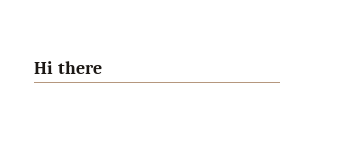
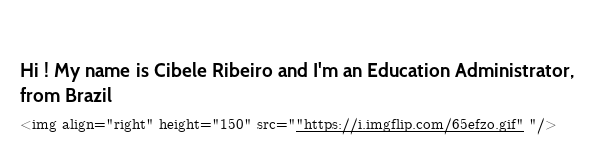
[57,61,102,74] there -> [44,62,575,82] [20,87,113,102] [20,117,557,135] ! My name is Cibele Ribeiro and I'm an Education Administrator, from Brazil // <img align="right" height="150" src=""https://i.imgflip.com/65efzo.gif" "/>

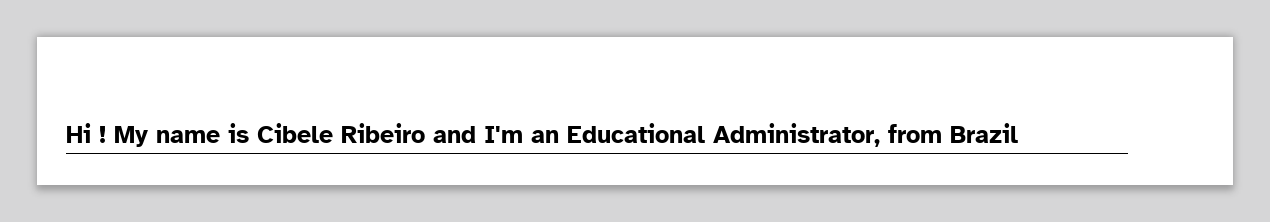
[367,62,451,77] Education -> [567,123,705,143] Educational
[20,117,557,135] // <img align="right" height="150" src=""https://i.imgflip.com/65efzo.gif" "/> -> (1018, 133) none

